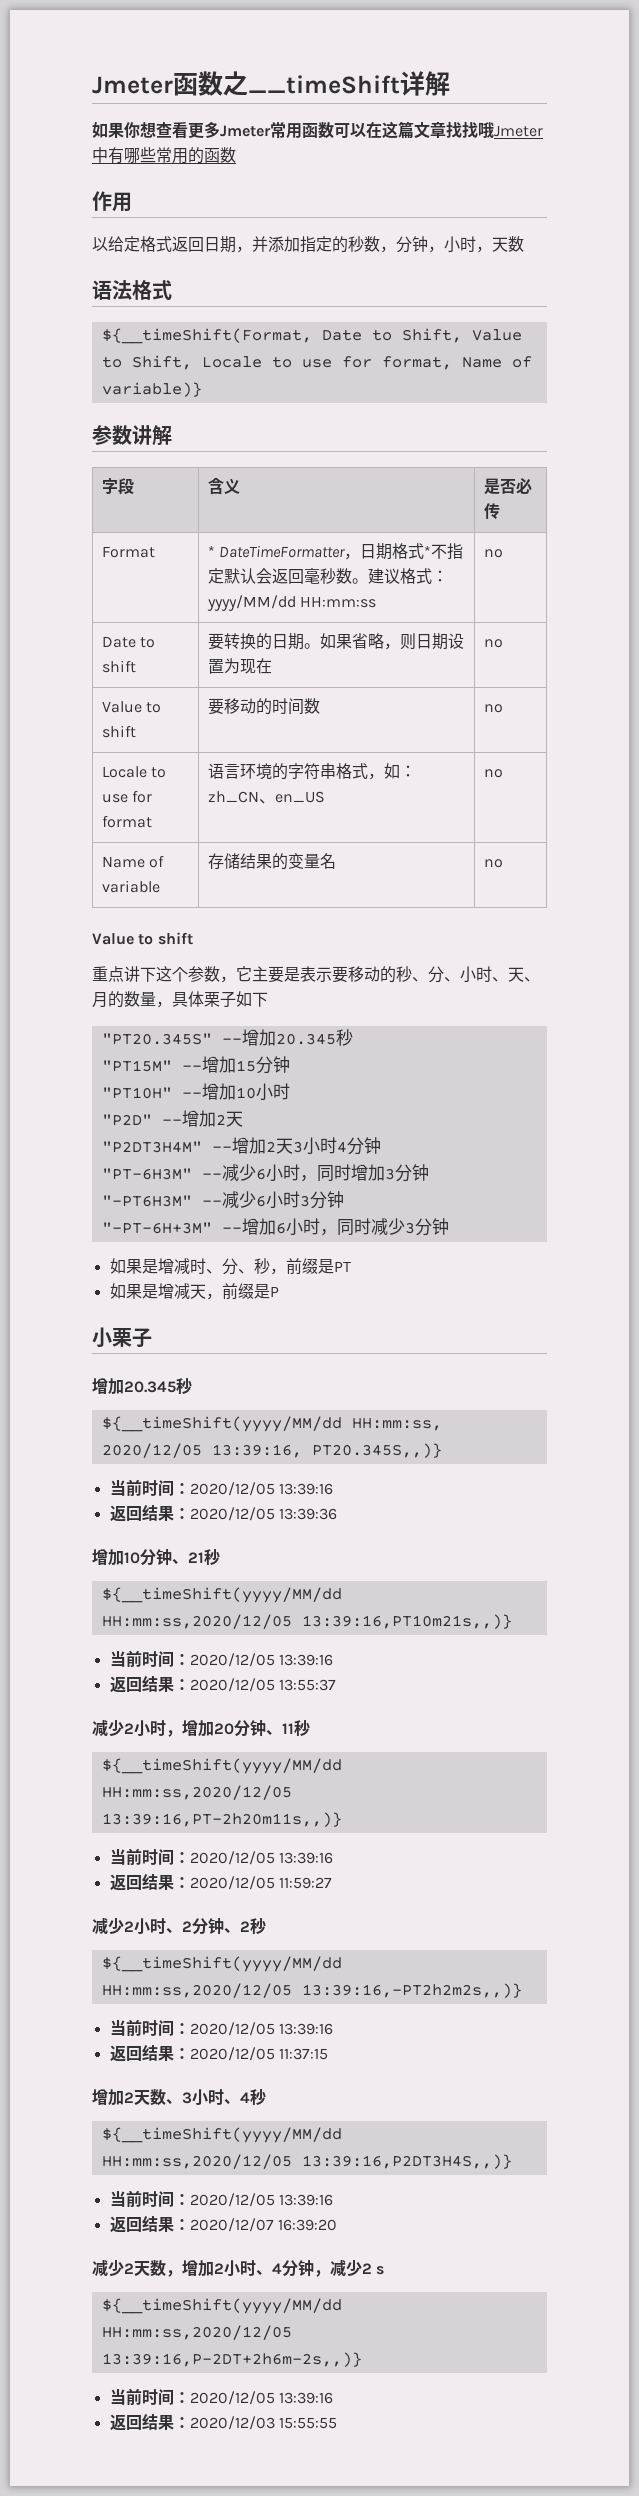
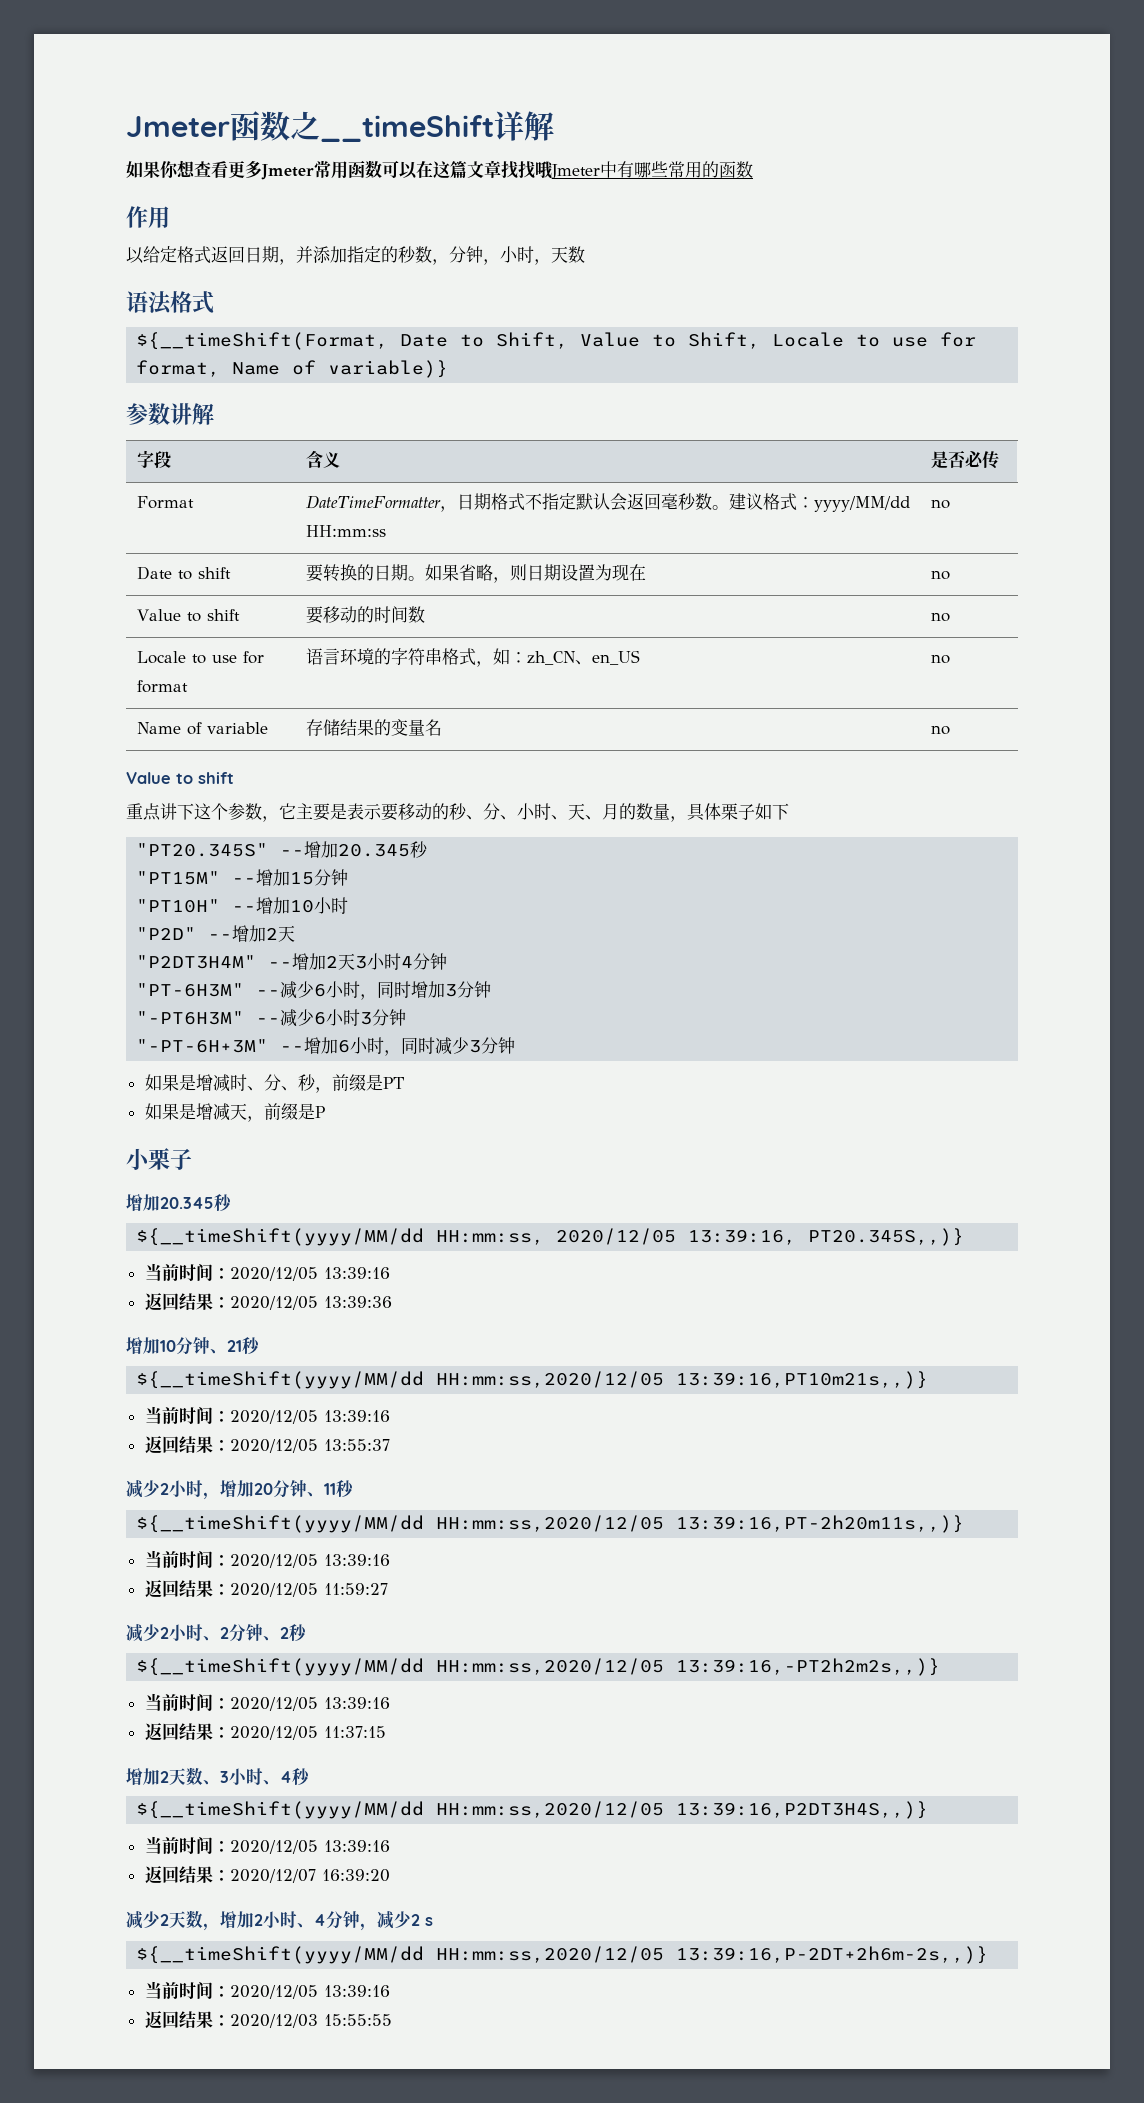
[207,546,215,557] * -> (194, 502) none
[424,546,432,557] * -> (525, 502) none

